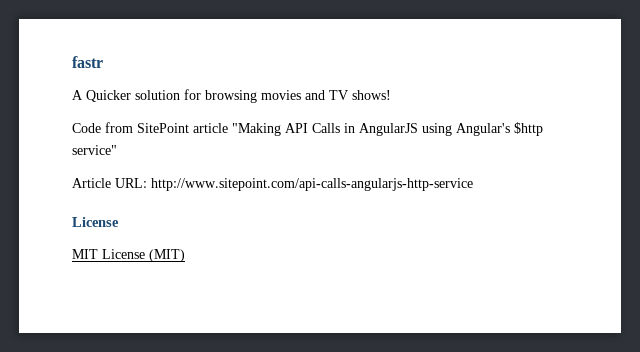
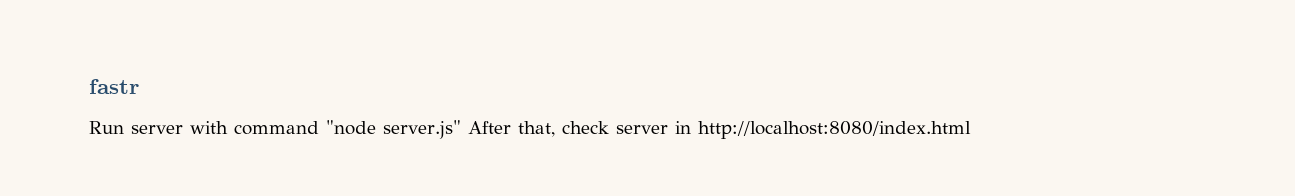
[72,89,391,103] [72,122,543,136] [72,145,117,155] [72,178,473,191] [72,217,119,227] [72,249,185,262] A Quicker solution for browsing movies and TV shows! // Code from SitePoint article "Making API Calls in AngularJS using Angular's $http service" // Article URL: http://www.sitepoint.com/api-calls-angularjs-http-service // License // MIT License (MIT) -> [89,120,971,139] Run server with command "node server.js" After that, check server in http://localhost:8080/index.html

